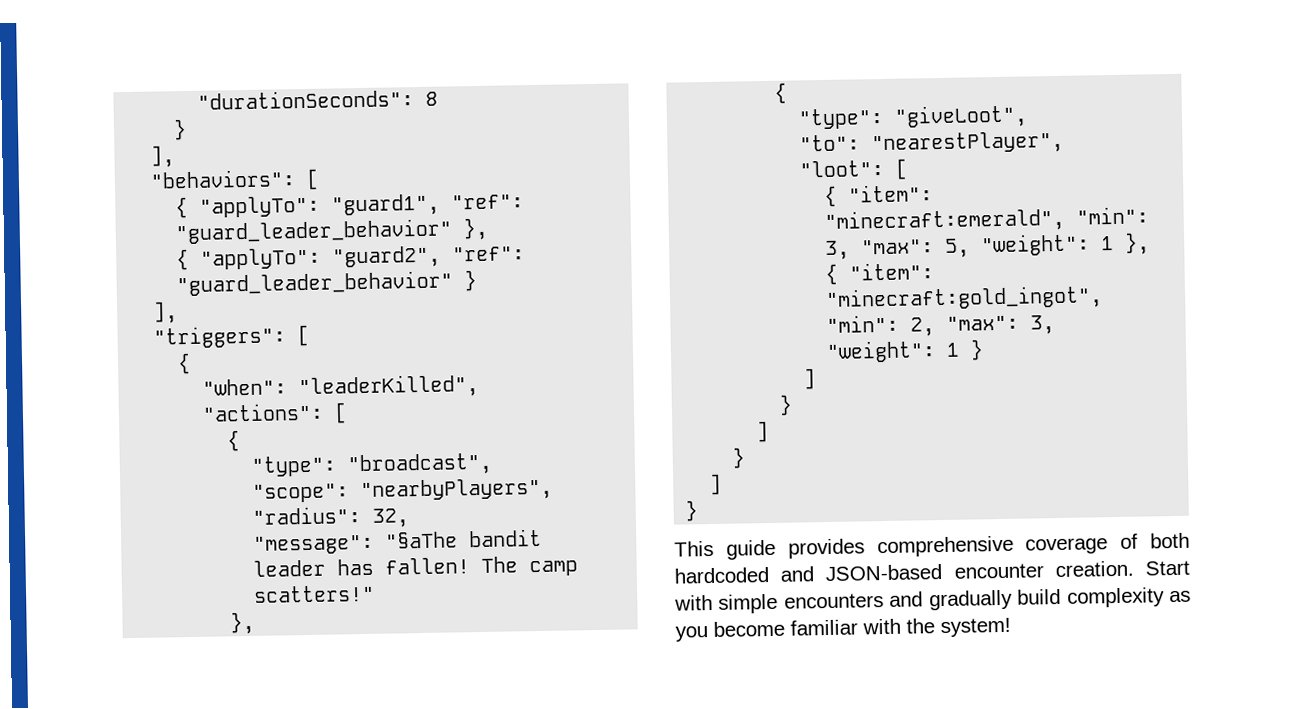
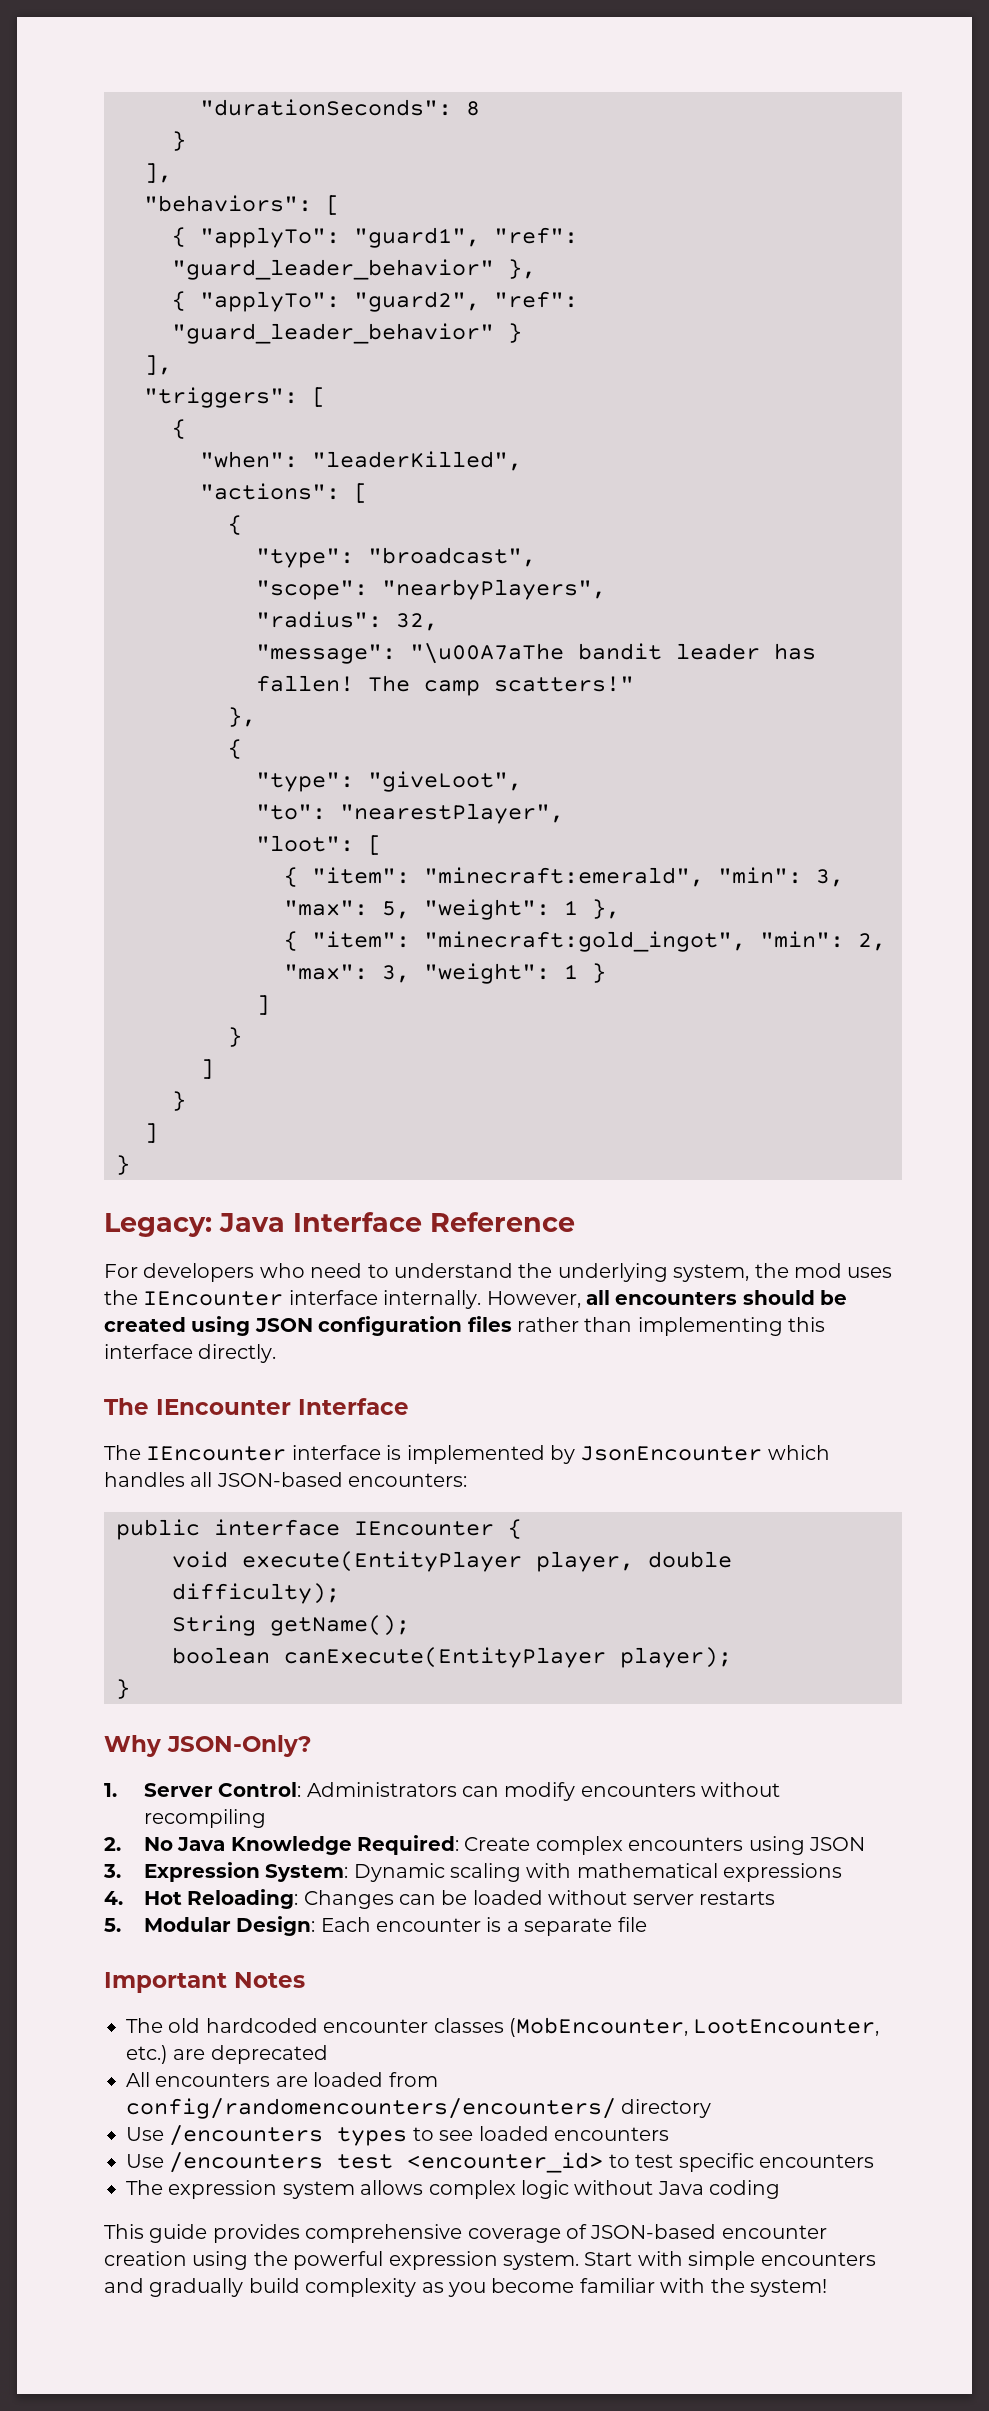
[385,531,459,549] "§aThe -> [410,643,564,664] "\u00A7aThe
(699, 511) none -> [104,1212,575,1237] [104,1263,893,1282] [104,1290,848,1309] [104,1316,826,1336] [104,1344,277,1363] [104,1398,409,1415] [104,1445,830,1464] [104,1472,468,1487] [116,1519,522,1540] [172,1551,732,1572] [172,1583,340,1604] [172,1615,410,1636] [172,1647,732,1668] [116,1679,130,1699] [104,1735,312,1757] [104,1782,781,1801] [143,1809,266,1828] [104,1835,866,1855] [103,1862,843,1882] [104,1889,776,1909] [104,1916,647,1936] [104,1972,305,1993] [126,2017,880,2037] [126,2045,328,2064] [126,2072,438,2087] [126,2098,712,2119] [126,2125,669,2146] [126,2152,874,2173] [126,2180,781,2199] // Legacy: Java Interface Reference // For developers who need to understand the underlying system, the mod uses the IEncounter interface internally. However, all encounters should be created using JSON configuration files rather than implementing this interface directly. // The IEncounter Interface // The IEncounter interface is implemented by JsonEncounter which handles all JSON-based encounters: // public interface IEncounter { // void execute(EntityPlayer player, double difficulty); // String getName(); // boolean canExecute(EntityPlayer player); // } // Why JSON-Only? // 1. Server Control: Administrators can modify encounters without recompiling // 2. No Java Knowledge Required: Create complex encounters using JSON // 3. Expression System: Dynamic scaling with mathematical expressions // 4. Hot Reloading: Changes can be loaded without server restarts // 5. Modular Design: Each encounter is a separate file // Important Notes // The old hardcoded encounter classes (MobEncounter, LootEncounter, etc.) are deprecated // All encounters are loaded from config/randomencounters/encounters/ directory // Use /encounters types to see loaded encounters // Use /encounters test <encounter_id> to test specific encounters // The expression system allows complex logic without Java coding
[1150,532,1190,549] [674,560,1134,584] both hardcoded and JSON-based encounter creation. -> [590,2224,827,2239] [104,2251,579,2270] JSON-based encounter creation using the powerful expression system.

